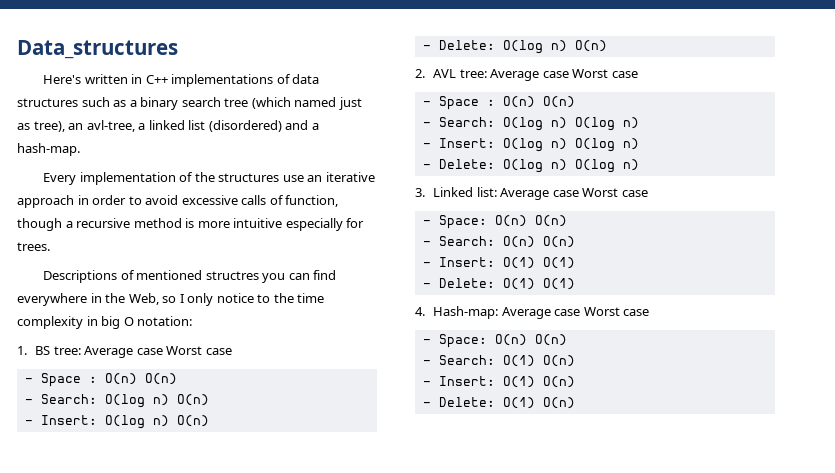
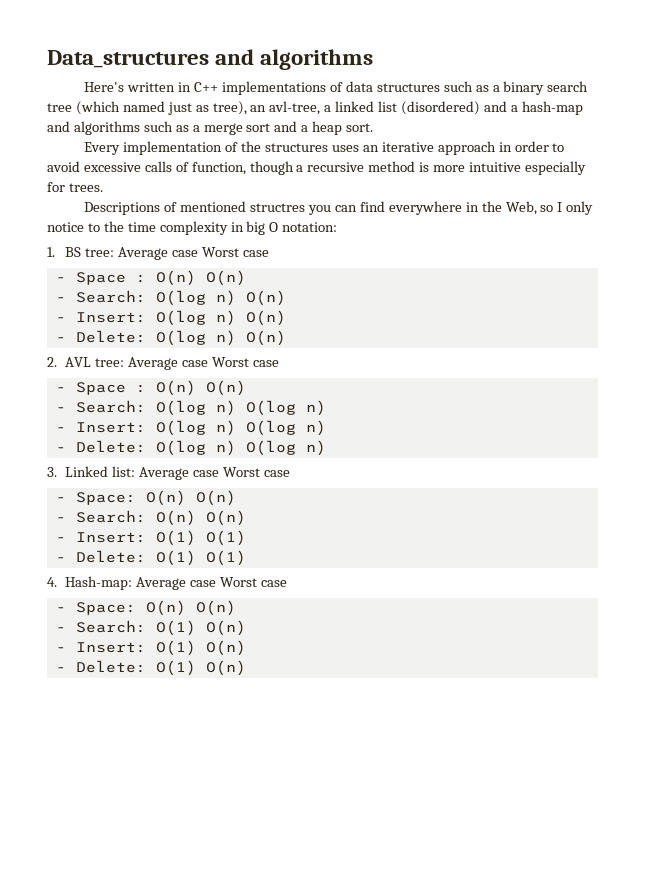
(178, 49) none -> [215,49,374,70] and algorithms
[17,143,80,156] hash-map. -> [521,101,583,115] [47,121,374,135] hash-map and algorithms such as a merge sort and a heap sort.
[282,175,304,182] use -> [331,145,359,152] uses

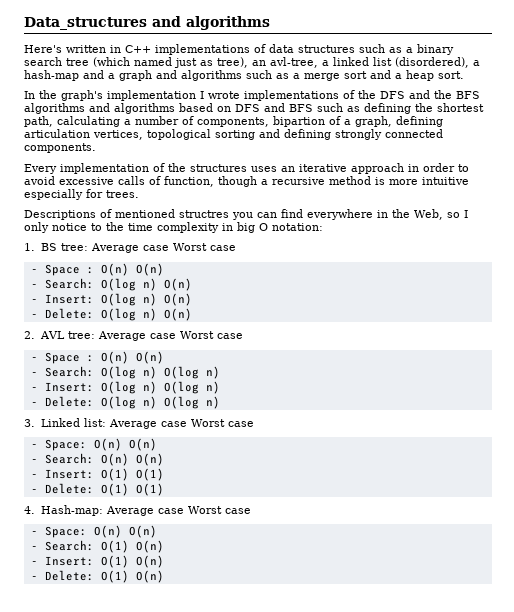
[401,101,583,115] (disordered) and a hash-map -> [395,57,480,68] [24,70,152,81] (disordered), a hash-map and a graph
(374, 127) none -> [24,90,480,101] [24,103,484,114] [24,116,443,127] [24,129,443,140] [24,143,96,153] // In the graph's implementation I wrote implementations of the DFS and the BFS algorithms and algorithms based on DFS and BFS such as defining the shortest path, calculating a number of components, bipartion of a graph, defining articulation vertices, topological sorting and defining strongly connected components.

